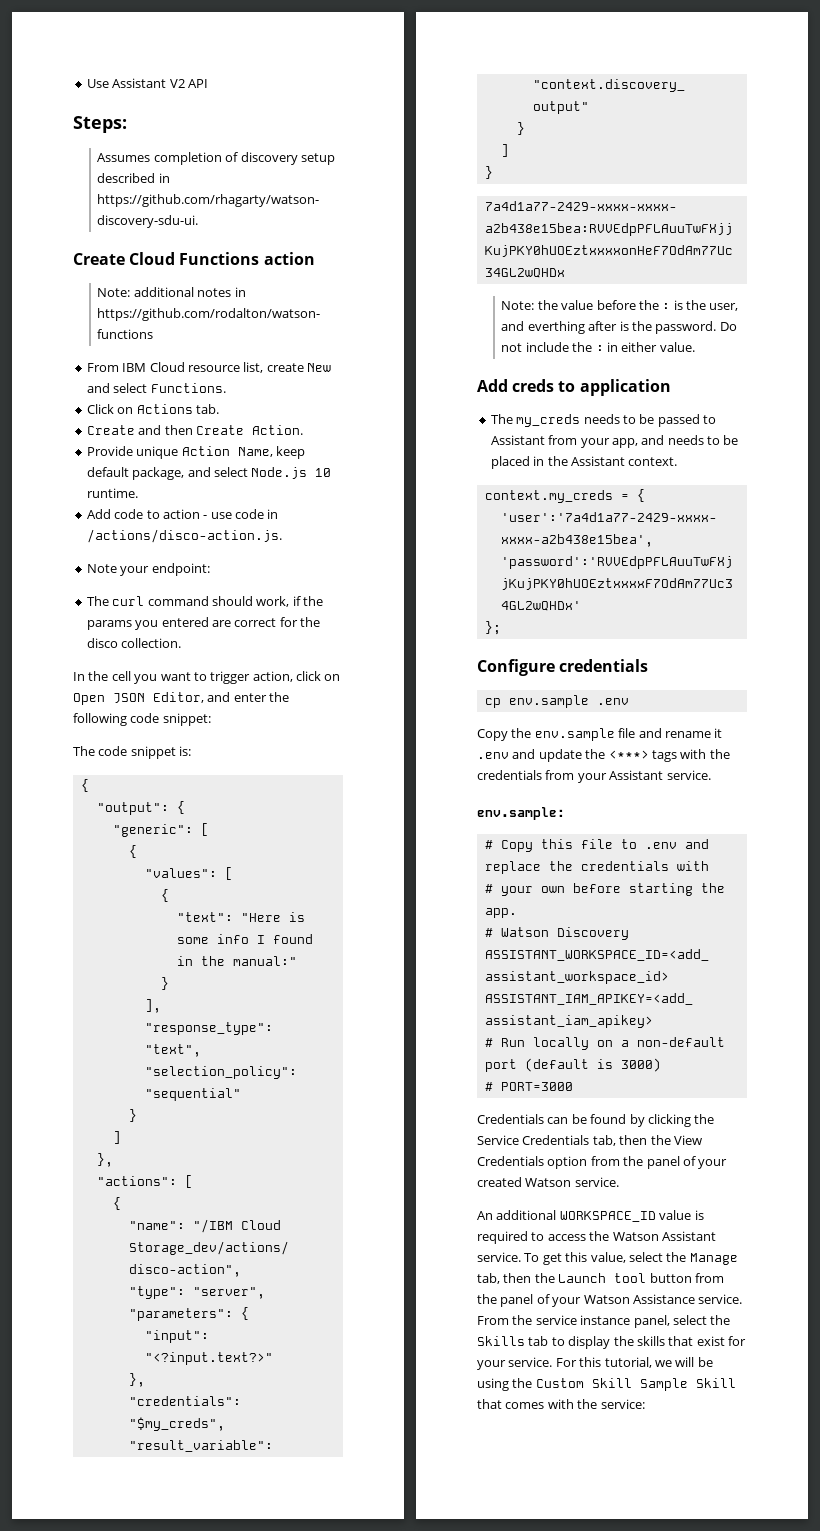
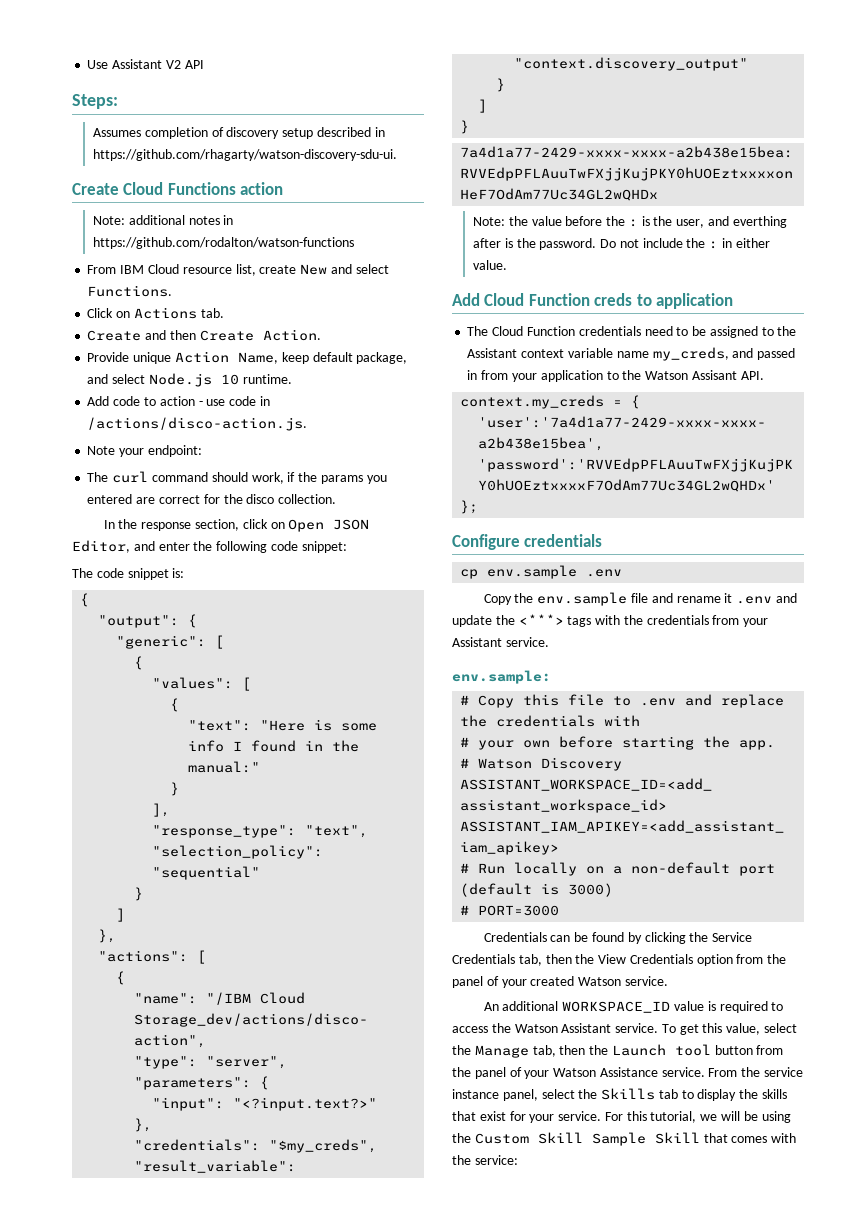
[111,671,293,684] cell you want to trigger action, -> [141,519,239,531] response section,
(508, 385) none -> [484,293,590,306] Cloud Function
[516,414,716,427] [490,435,739,448] [490,456,678,469] my_creds needs to be passed to Assistant from your app, and needs to be placed in the Assistant context. -> [492,326,797,338] [467,347,796,361] [467,370,764,382] Cloud Function credentials need to be assigned to the Assistant context variable name my_creds, and passed in from your application to the Watson Assisant API.

